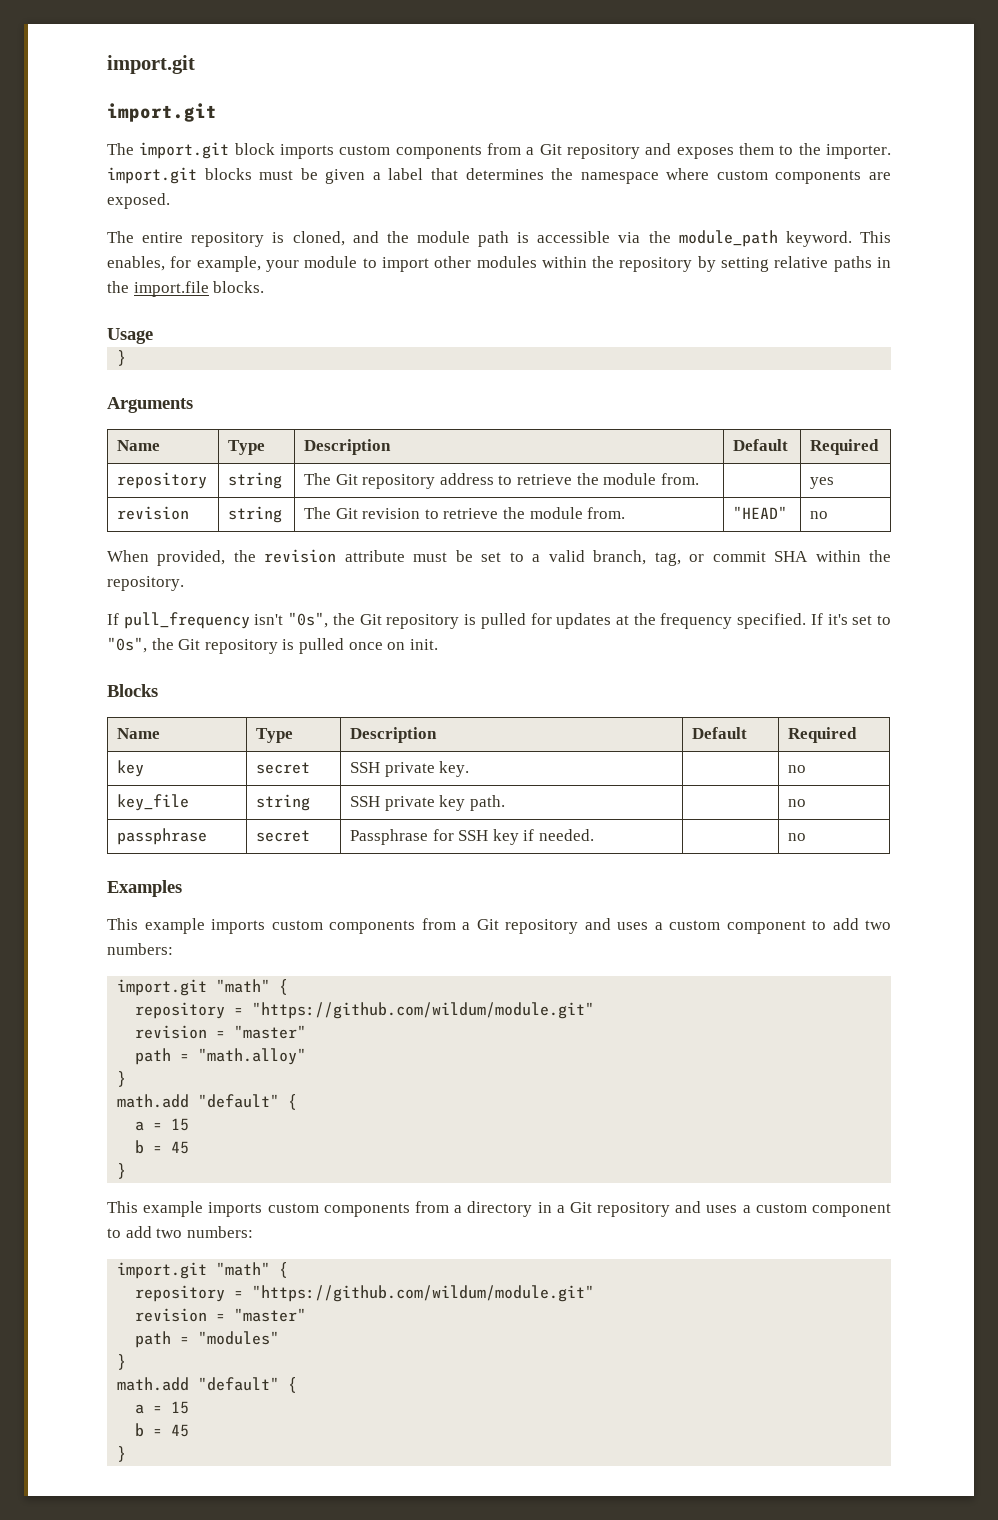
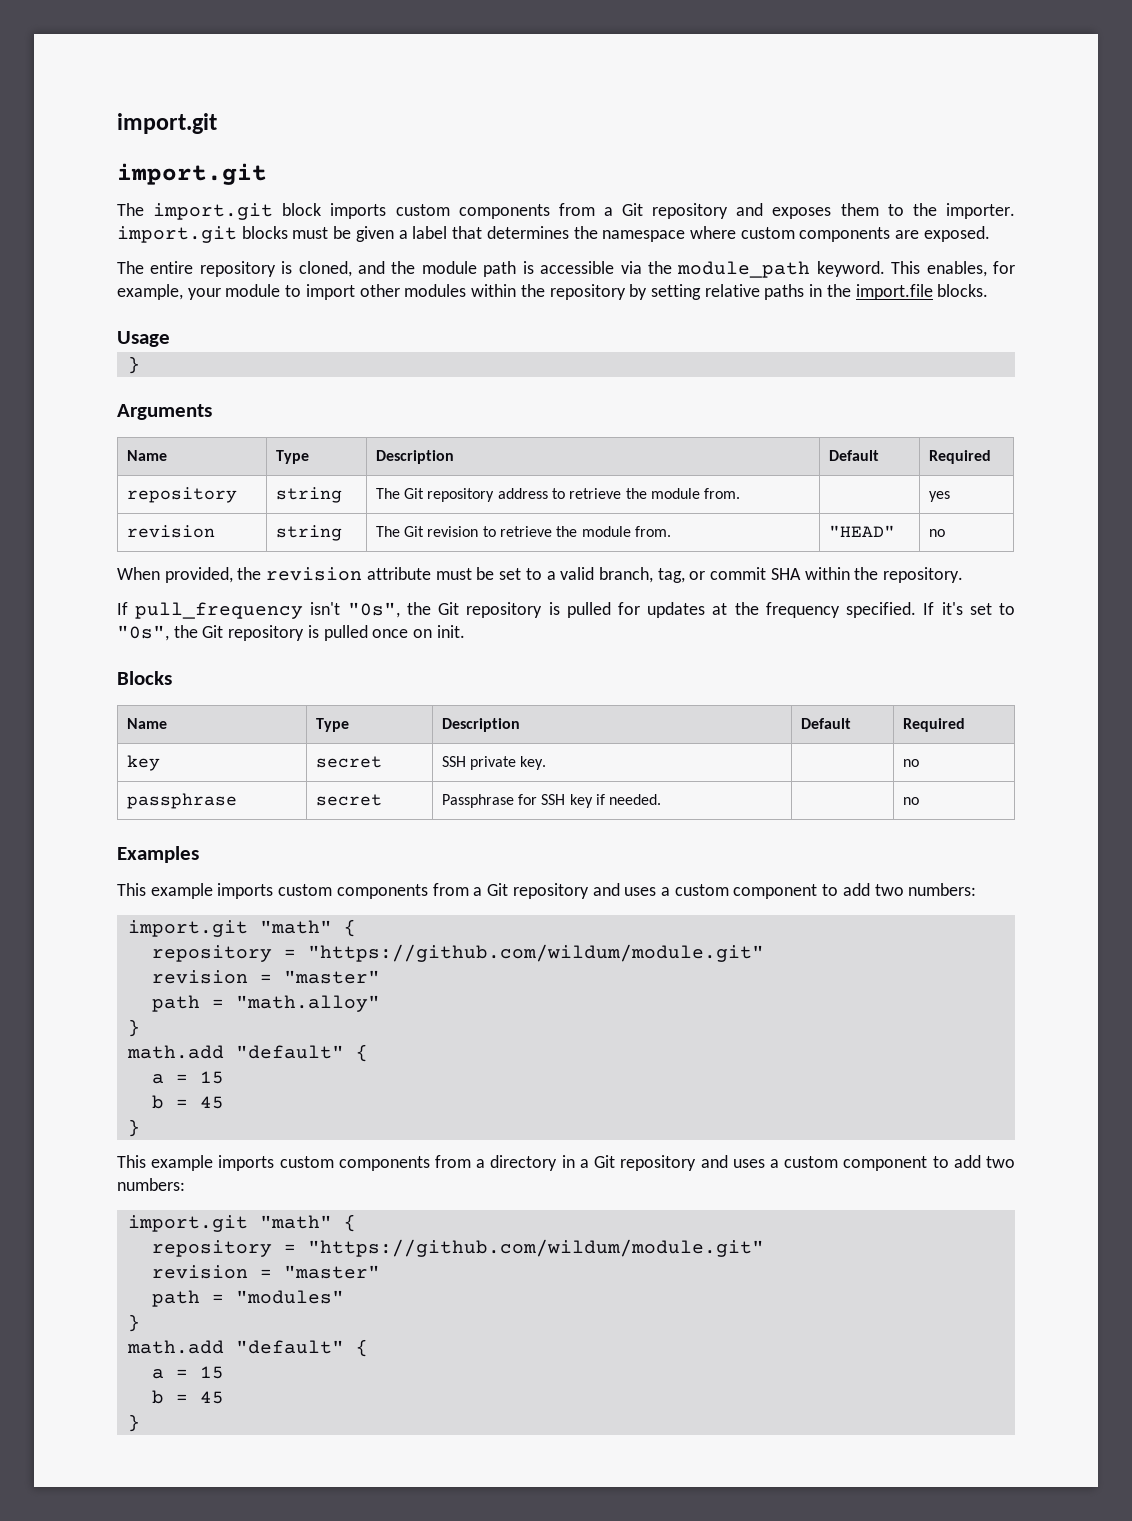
[116,794,189,811] [255,794,310,811] [349,795,505,811] [787,799,806,807] // key_file | string | SSH private key path. | | no -> (919, 763) none

